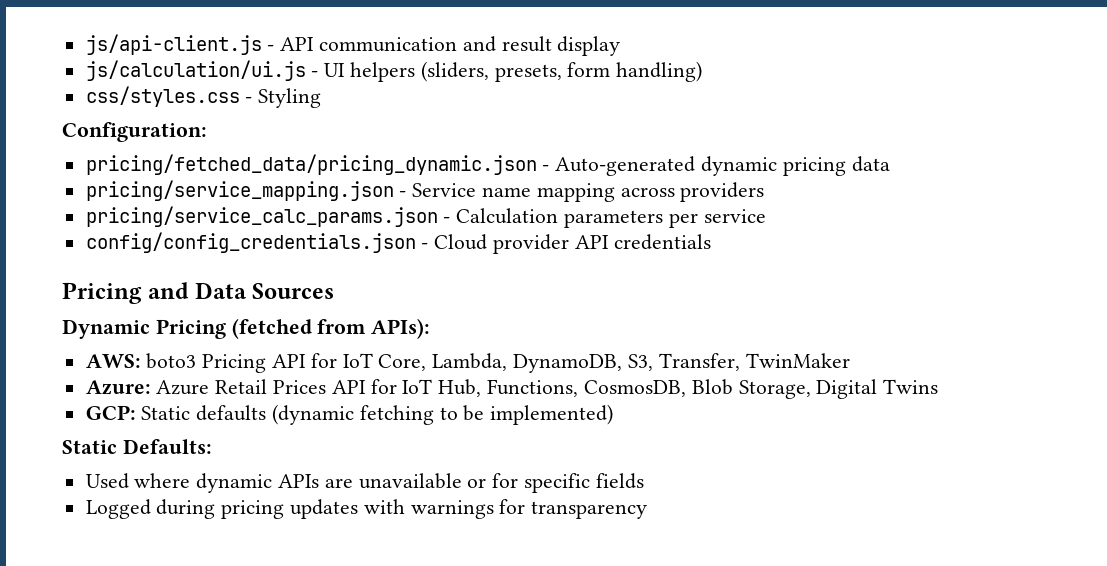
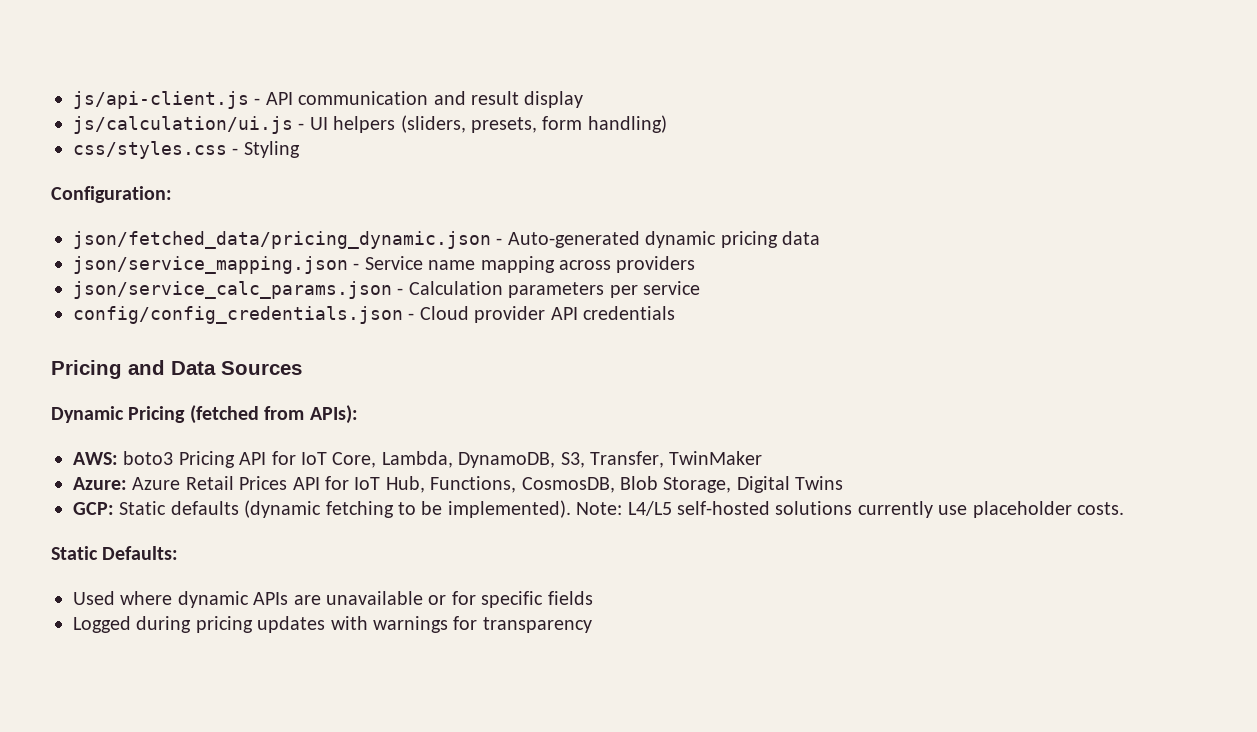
[85,154,537,175] pricing/fetched_data/pricing_dynamic.json -> [73,231,491,249] json/fetched_data/pricing_dynamic.json
[85,180,394,201] pricing/service_mapping.json -> [73,256,348,274] json/service_mapping.json
[85,206,438,227] pricing/service_calc_params.json -> [73,281,392,299] json/service_calc_params.json
[490,404,614,425] implemented) -> [447,500,1124,518] implemented). Note: L4/L5 self-hosted solutions currently use placeholder costs.

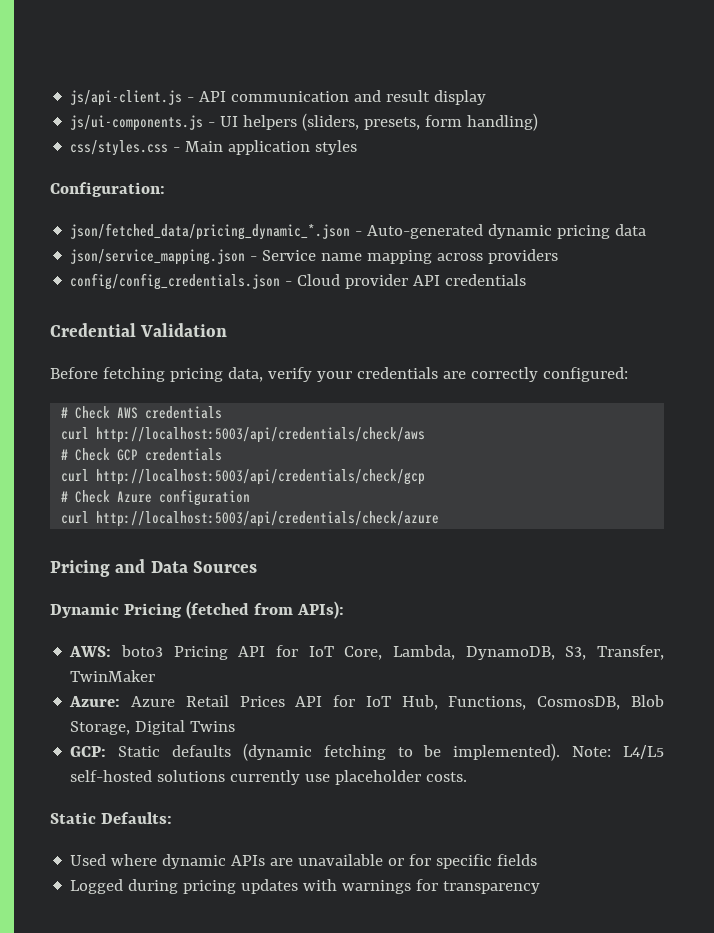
[73,116,293,134] js/calculation/ui.js -> [70,115,204,131] js/ui-components.js
[243,141,300,158] Styling -> [185,140,358,155] Main application styles
[73,231,491,249] json/fetched_data/pricing_dynamic.json -> [70,223,351,240] json/fetched_data/pricing_dynamic_*.json
[73,281,700,299] // json/service_calc_params.json - Calculation parameters per service -> (559, 256) none
(675, 313) none -> [50,323,228,337] [50,367,628,382] [61,406,223,419] [61,427,426,443] [61,448,223,461] [61,469,426,485] [61,489,251,506] [61,511,440,527] // Credential Validation // Before fetching pricing data, verify your credentials are correctly configured: // # Check AWS credentials // curl http://localhost:5003/api/credentials/check/aws // # Check GCP credentials // curl http://localhost:5003/api/credentials/check/gcp // # Check Azure configuration // curl http://localhost:5003/api/credentials/check/azure

